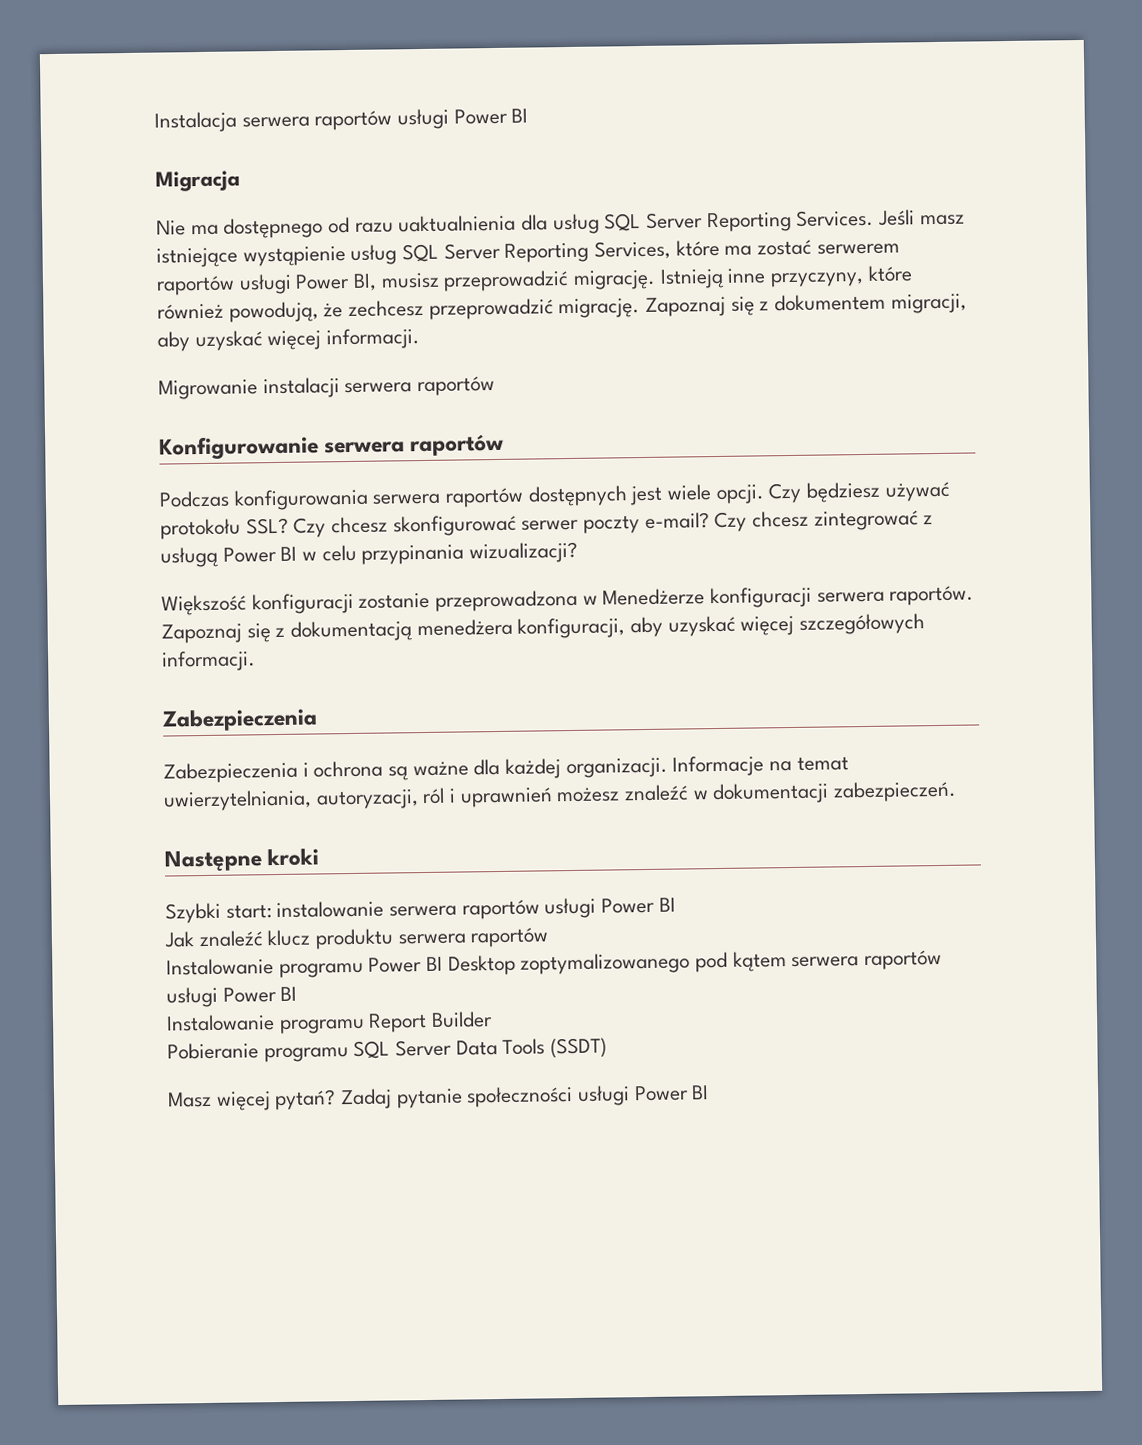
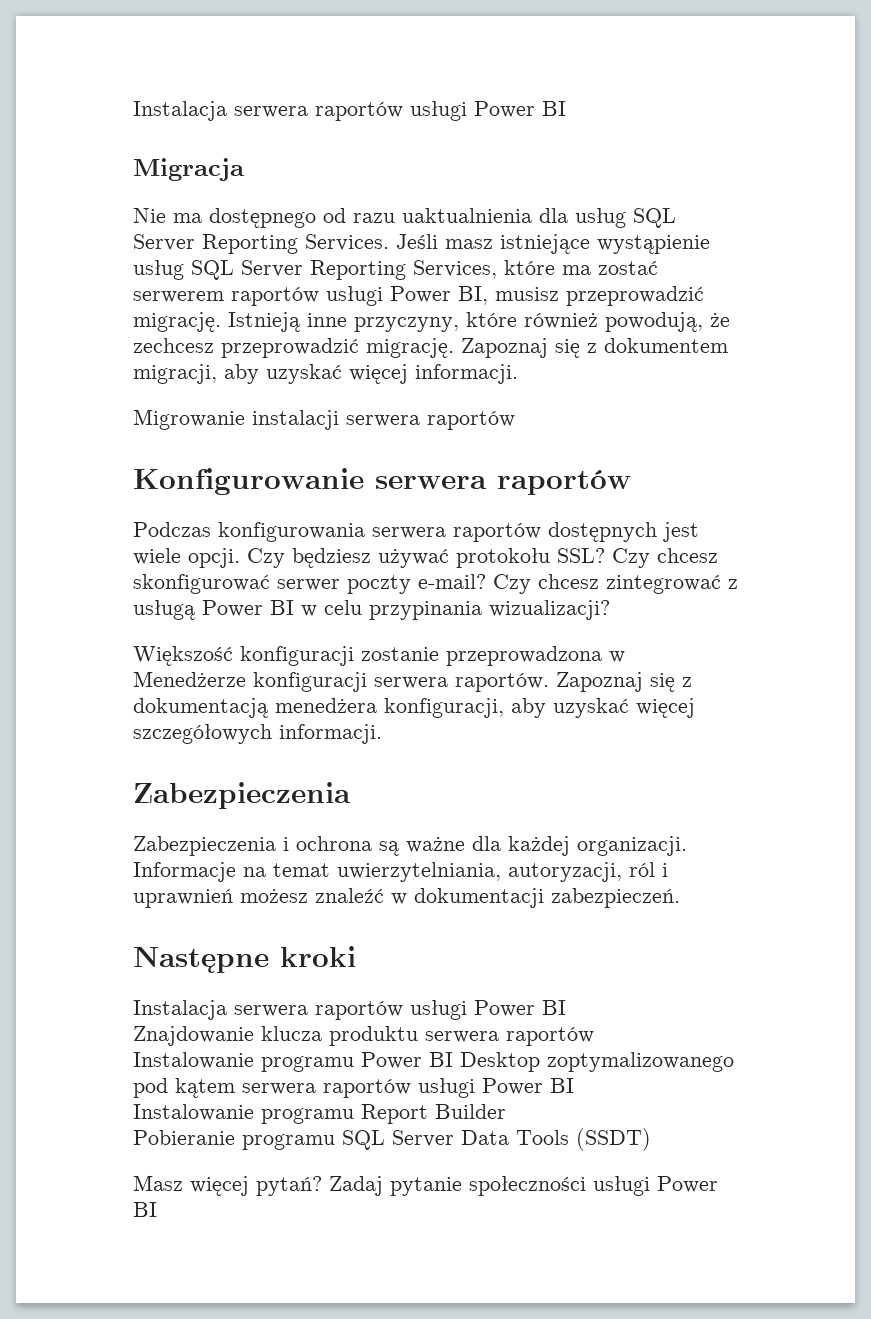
[165,897,676,924] [164,929,312,948] Szybki start: instalowanie serwera raportów usługi Power BI // Jak znaleźć klucz -> [133,1000,566,1020] [133,1026,322,1046] Instalacja serwera raportów usługi Power BI // Znajdowanie klucza

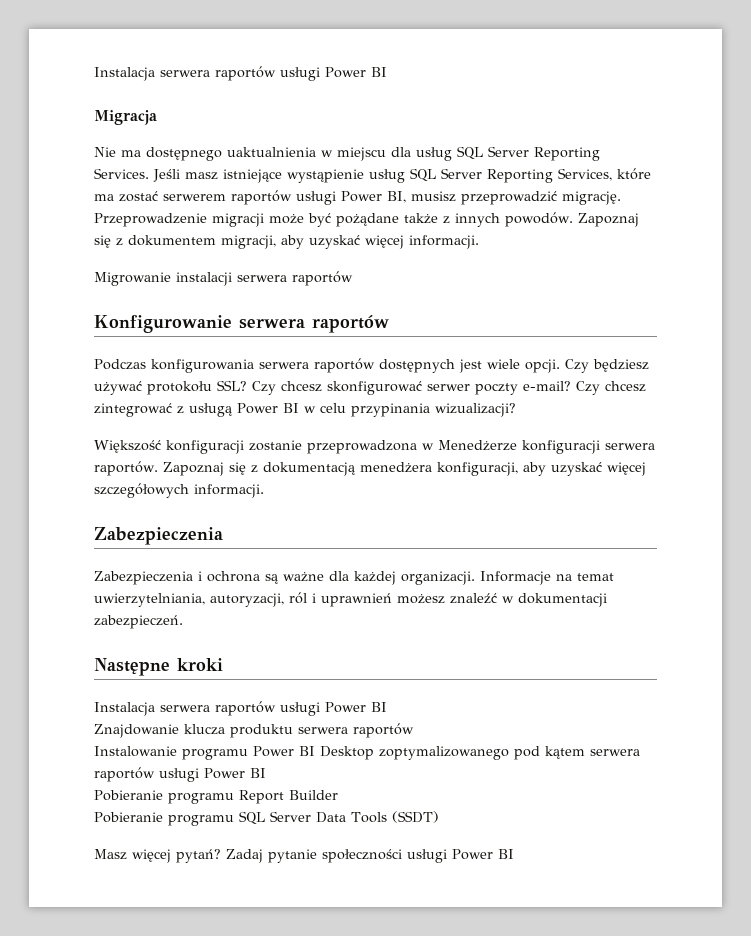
[323,208,532,223] od razu uaktualnienia -> [227,147,386,161] uaktualnienia w miejscu
[228,312,730,332] [133,338,454,358] Istnieją inne przyczyny, które również powodują, że zechcesz przeprowadzić migrację. -> [94,212,573,227] Przeprowadzenie migracji może być pożądane także z innych powodów.
[133,1104,254,1121] Instalowanie -> [94,790,163,801] Pobieranie

